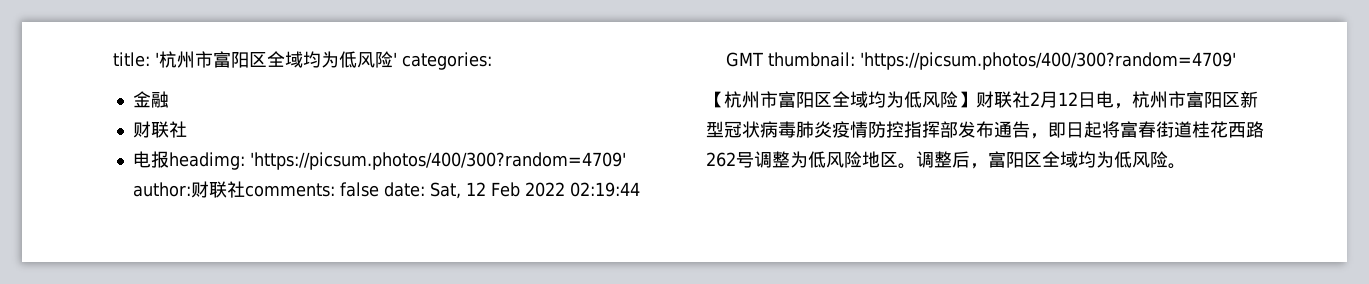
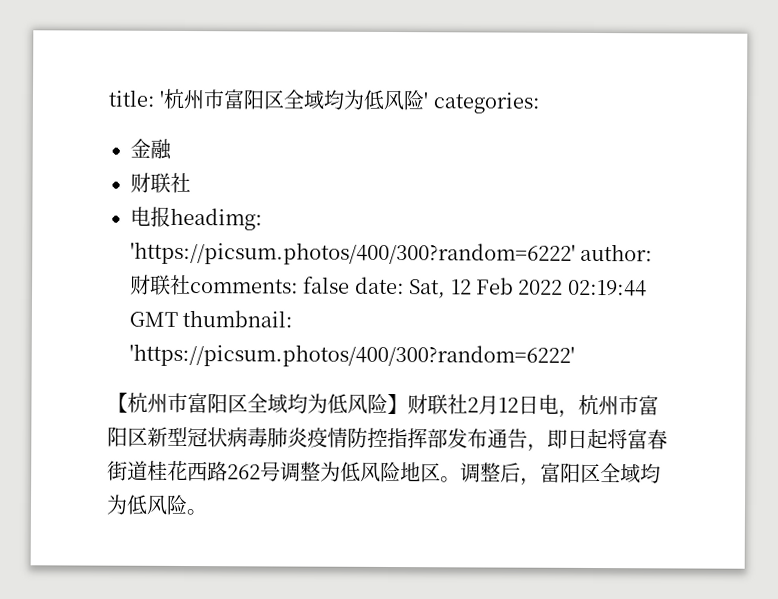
[249,152,626,170] 'https://picsum.photos/400/300?random=4709' -> [130,241,576,266] 'https://picsum.photos/400/300?random=6222'
[859,52,1236,70] 'https://picsum.photos/400/300?random=4709' -> [129,343,575,368] 'https://picsum.photos/400/300?random=6222'

